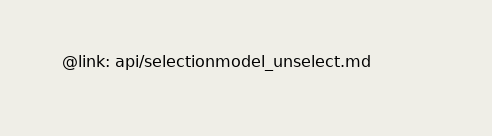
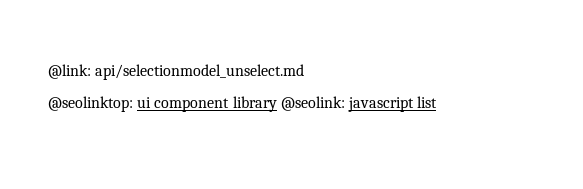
(371, 63) none -> [48,96,438,112] // @seolinktop: ui component library @seolink: javascript list

